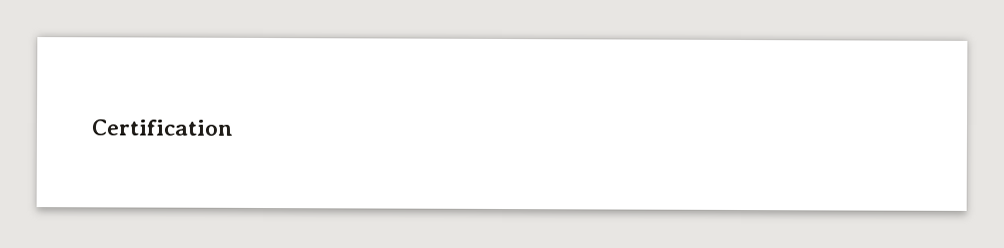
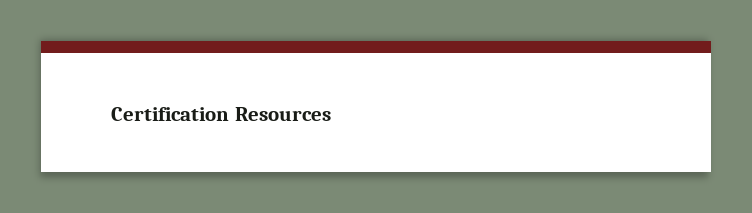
(234, 127) none -> [234,107,331,121] Resources

